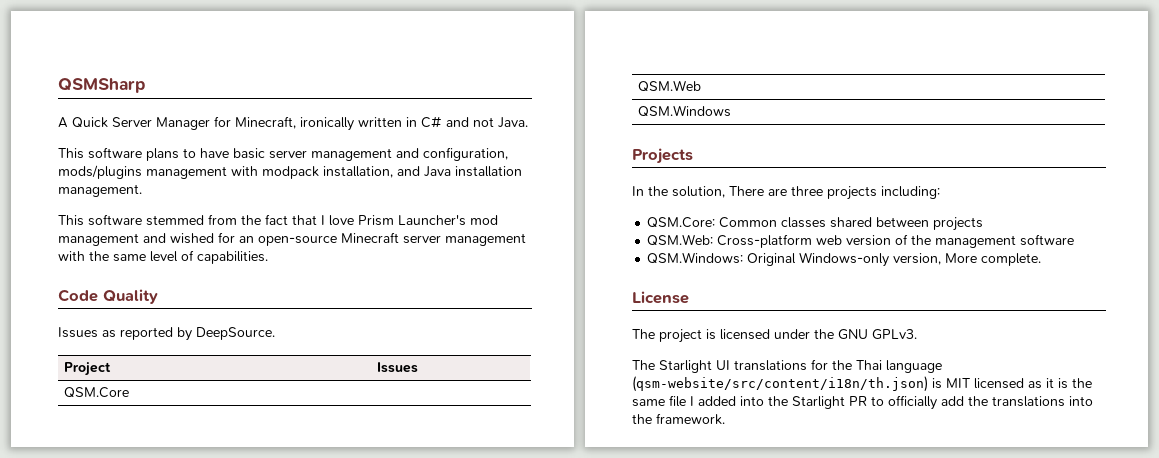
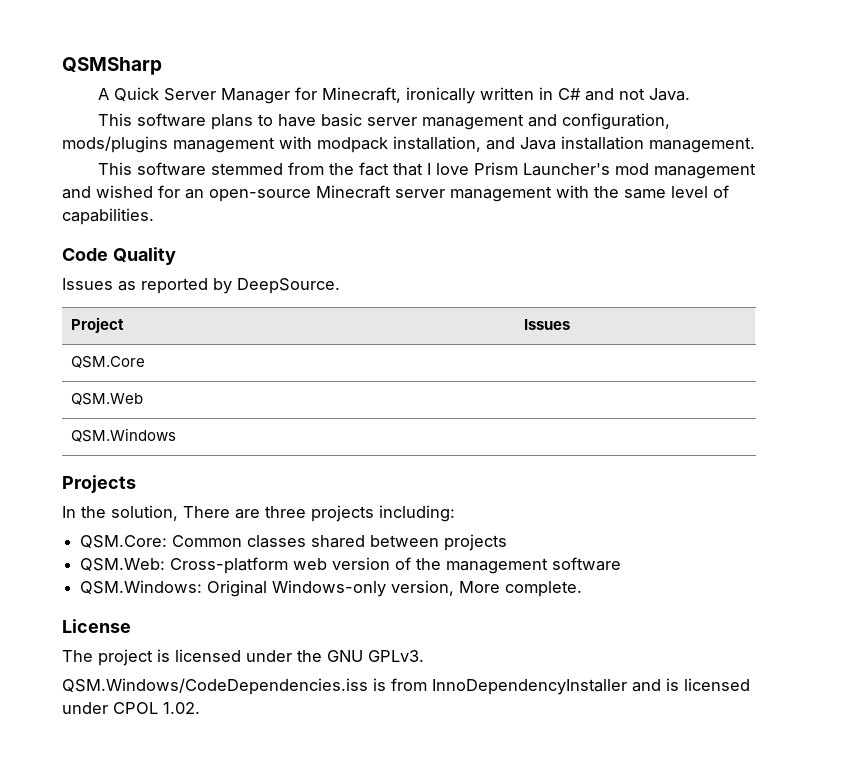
[632,359,942,373] [632,376,1092,392] [632,395,1093,410] [632,413,725,425] The Starlight UI translations for the Thai language (qsm-website/src/content/i18n/th.json) is MIT licensed as it is the same file I added into the Starlight PR to officially add the translations into the framework. -> [62,678,750,695] [62,702,200,714] QSM.Windows/CodeDependencies.iss is from InnoDependencyInstaller and is licensed under CPOL 1.02.

